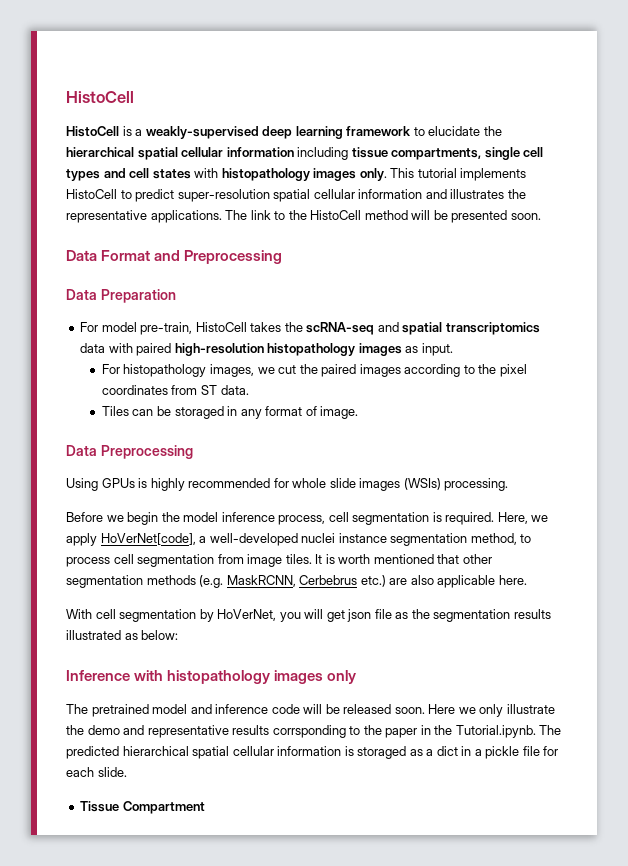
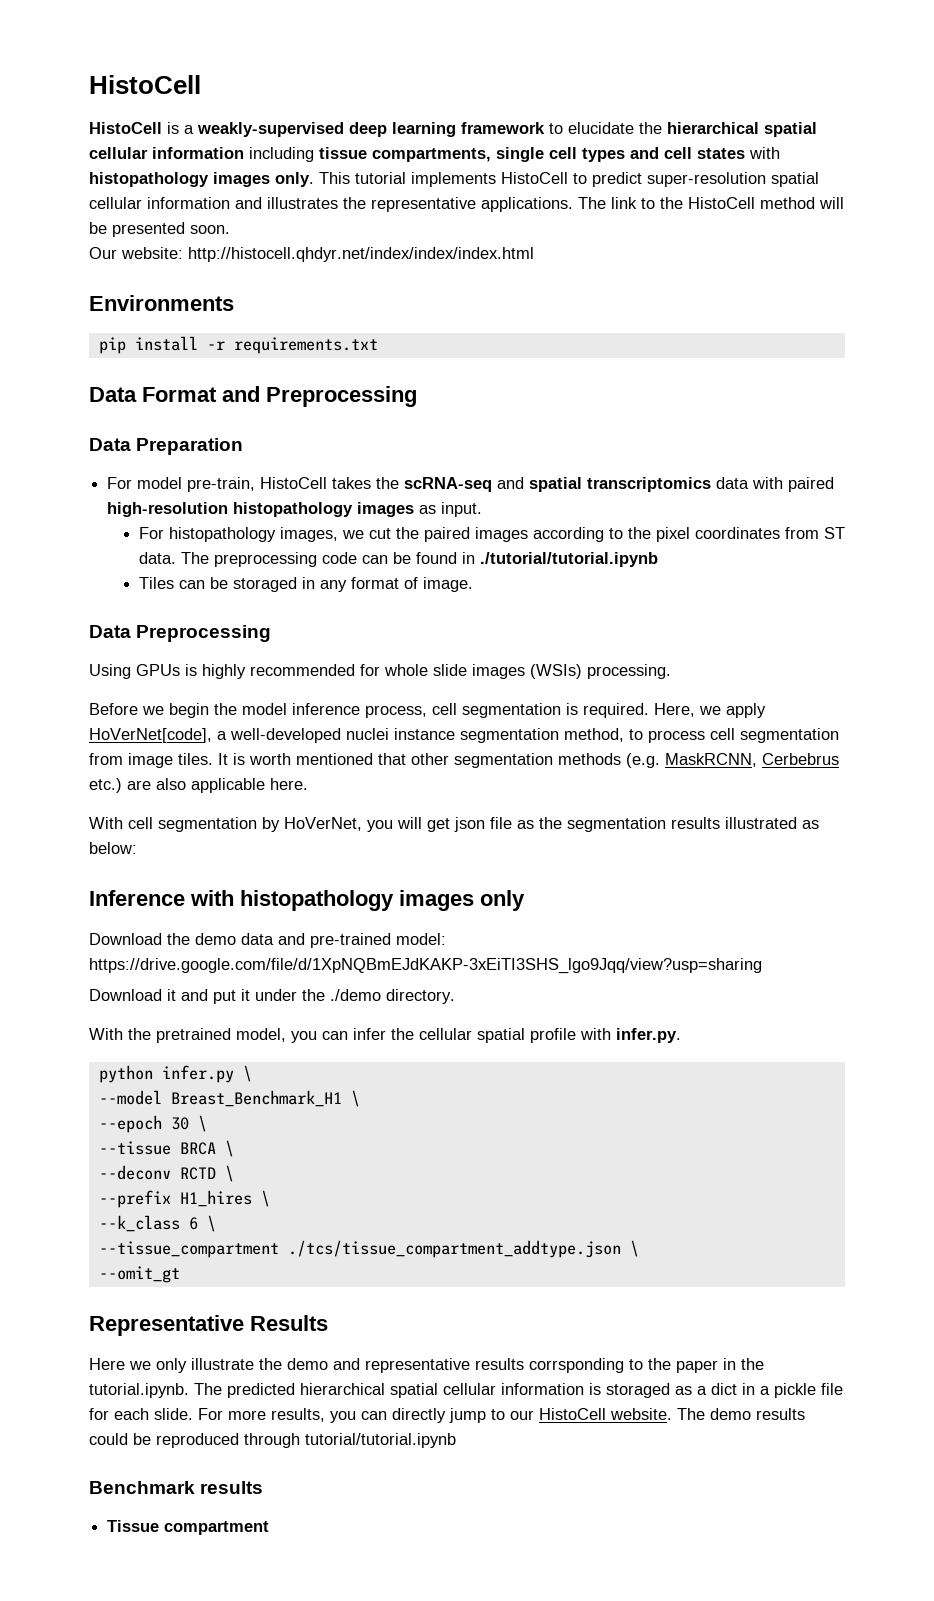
(541, 216) none -> [89,247,534,262] [89,295,234,311] [98,336,378,354] // Our website: http://histocell.qhdyr.net/index/index/index.html // Environments // pip install -r requirements.txt
(249, 390) none -> [180,552,658,567] The preprocessing code can be found in ./tutorial/tutorial.ipynb
[66,704,425,717] The pretrained model and inference code will be released soon. -> [89,933,446,948] [89,958,762,974] [89,989,455,1004] [89,1028,681,1043] [98,1065,252,1083] [98,1090,360,1107] [98,1115,207,1133] [98,1140,234,1157] [98,1165,234,1182] [98,1190,270,1208] [98,1215,216,1232] [98,1240,639,1258] [98,1266,180,1283] [89,1315,328,1336] Download the demo data and pre-trained model: https://drive.google.com/file/d/1XpNQBmEJdKAKP-3xEiTI3SHS_lgo9Jqq/view?usp=sharing // Download it and put it under the ./demo directory. // With the pretrained model, you can infer the cellular spatial profile with infer.py. // python infer.py \ // --model Breast_Benchmark_H1 \ // --epoch 30 \ // --tissue BRCA \ // --deconv RCTD \ // --prefix H1_hires \ // --k_class 6 \ // --tissue_compartment ./tcs/tissue_compartment_addtype.json \ // --omit_gt // Representative Results //
[455,725,536,738] Tutorial.ipynb. -> [89,1383,189,1398] tutorial.ipynb.
(127, 772) none -> [198,1408,805,1423] [89,1433,456,1448] [89,1481,264,1494] For more results, you can directly jump to our HistoCell website. The demo results could be reproduced through tutorial/tutorial.ipynb // Benchmark results
[122,801,205,814] Compartment -> [164,1521,270,1535] compartment

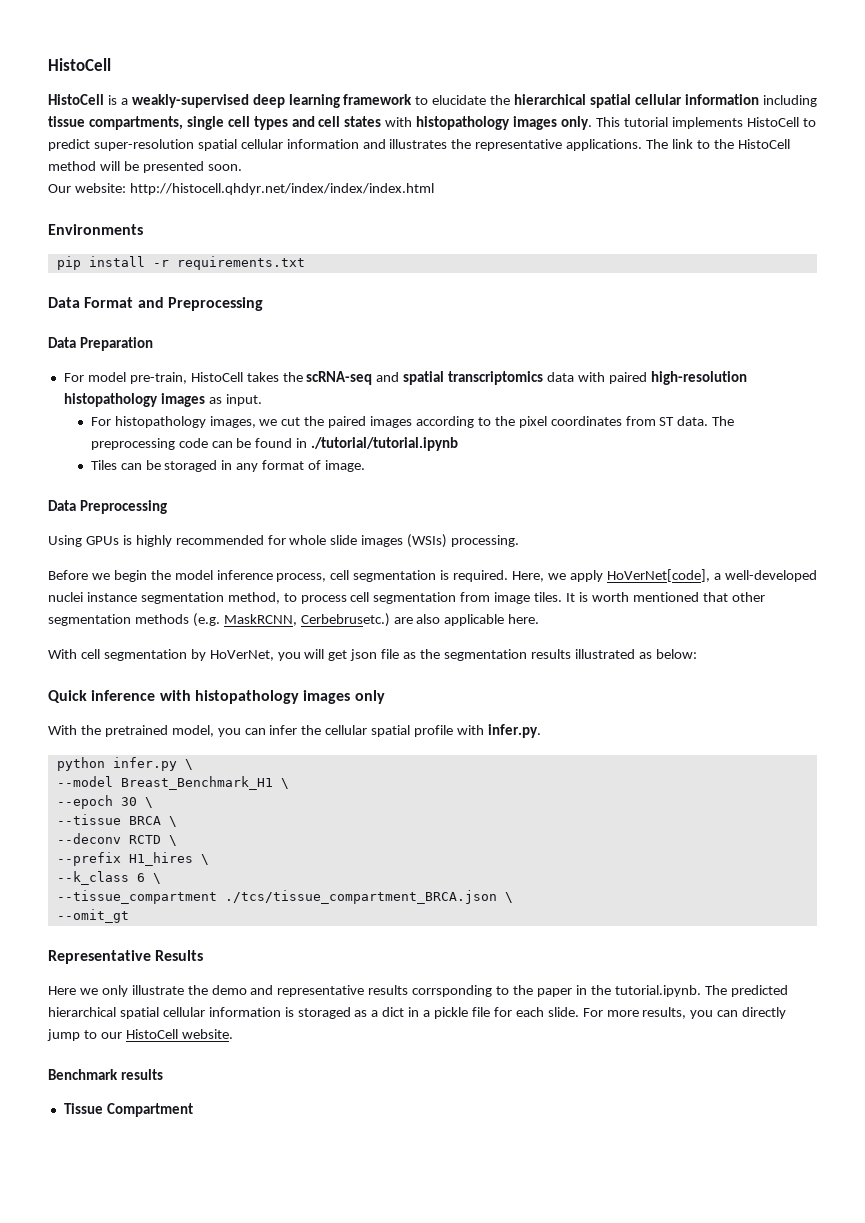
[762,753,839,765] [89,778,122,793] Cerbebrus etc.) -> [300,613,390,627] Cerbebrusetc.)
[89,890,185,906] Inference -> [48,690,156,703] Quick inference
[89,933,446,948] [89,958,762,974] [89,989,455,1004] // Download the demo data and pre-trained model: https://drive.google.com/file/d/1XpNQBmEJdKAKP-3xEiTI3SHS_lgo9Jqq/view?usp=sharing // Download it and put it under the ./demo directory. -> (385, 697) none
[287,1240,621,1258] ./tcs/tissue_compartment_addtype.json -> [224,890,497,904] ./tcs/tissue_compartment_BRCA.json
[677,1408,805,1420] [89,1433,456,1448] The demo results could be reproduced through tutorial/tutorial.ipynb -> (233, 1034) none
[164,1521,270,1535] compartment -> [106,1103,193,1117] Compartment

